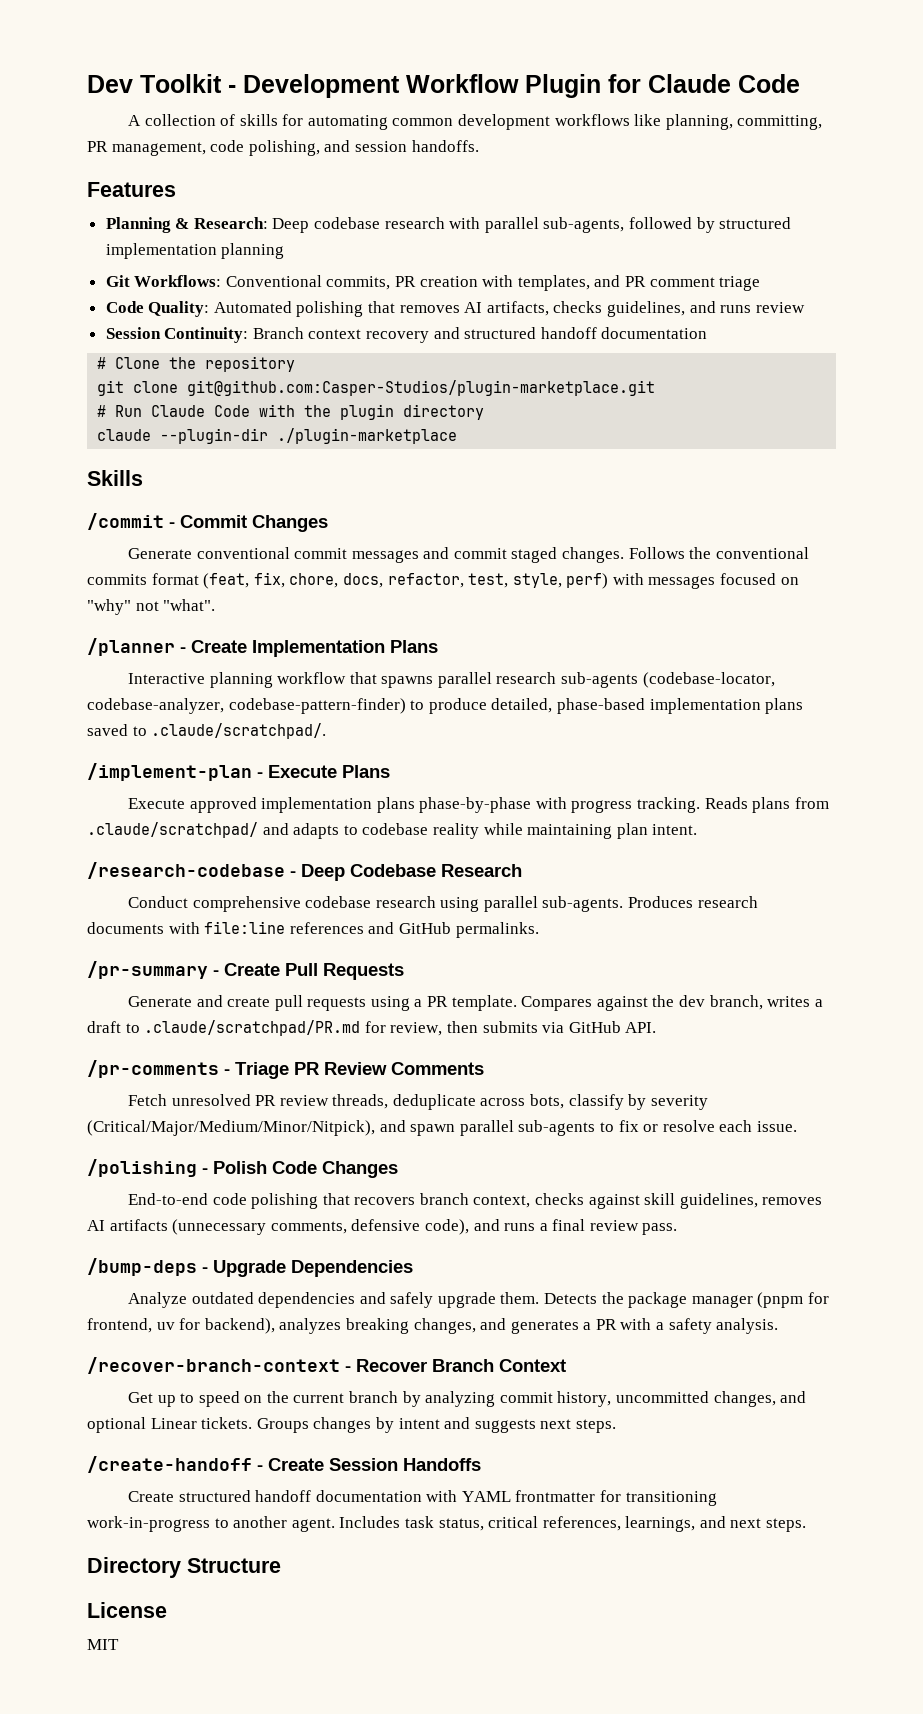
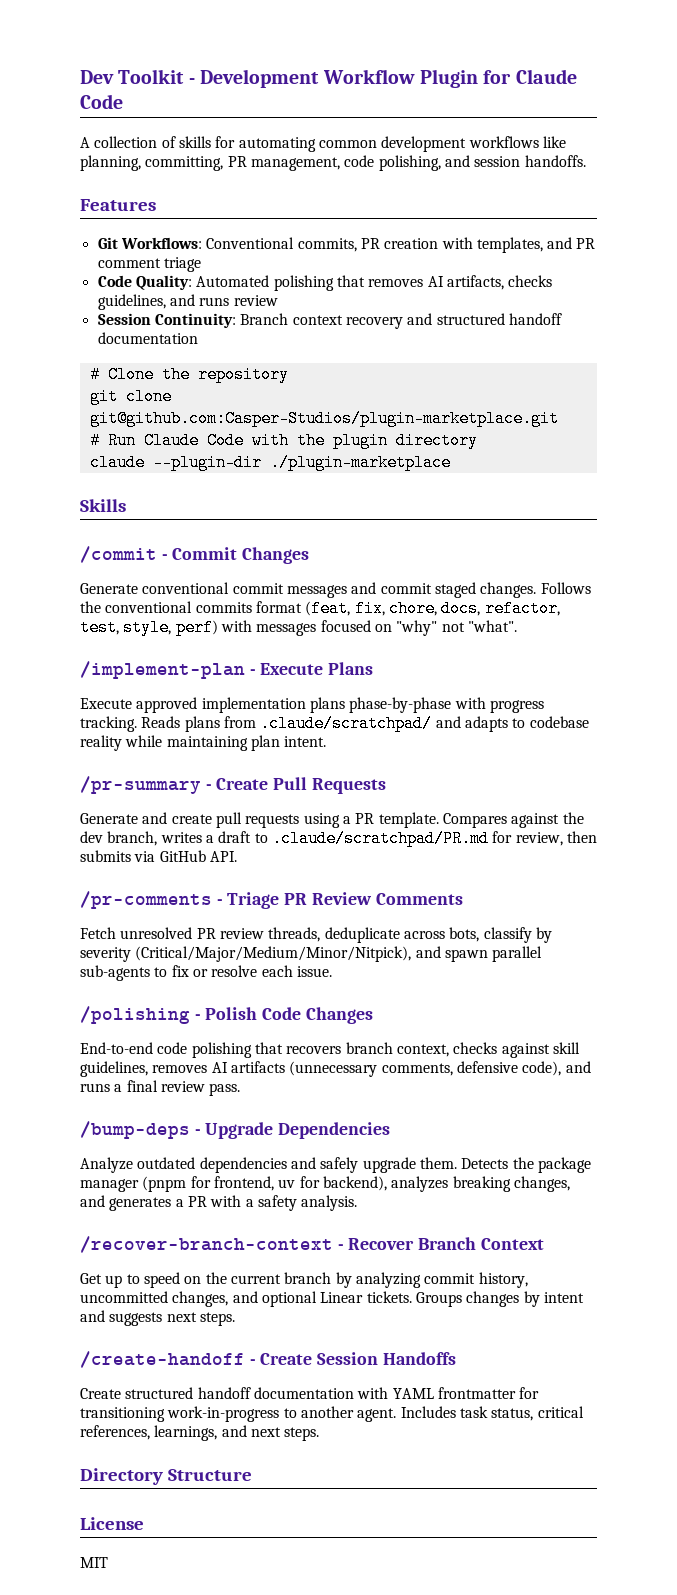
[105,217,792,233] [105,243,285,259] // Planning & Research: Deep codebase research with parallel sub-agents, followed by structured implementation planning -> (156, 205) none
[87,638,438,657] [127,672,775,688] [87,698,804,714] [87,723,327,739] // /planner - Create Implementation Plans // Interactive planning workflow that spawns parallel research sub-agents (codebase-locator, codebase-analyzer, codebase-pattern-finder) to produce detailed, phase-based implementation plans saved to .claude/scratchpad/. -> (517, 626) none
[87,862,522,881] [127,896,758,912] [87,921,539,938] // /research-codebase - Deep Codebase Research // Conduct comprehensive codebase research using parallel sub-agents. Produces research documents with file:line references and GitHub permalinks. -> (327, 741) none

